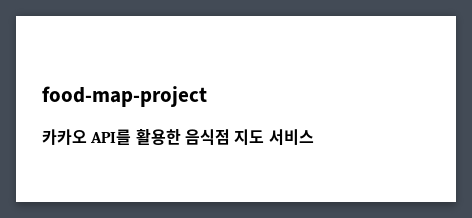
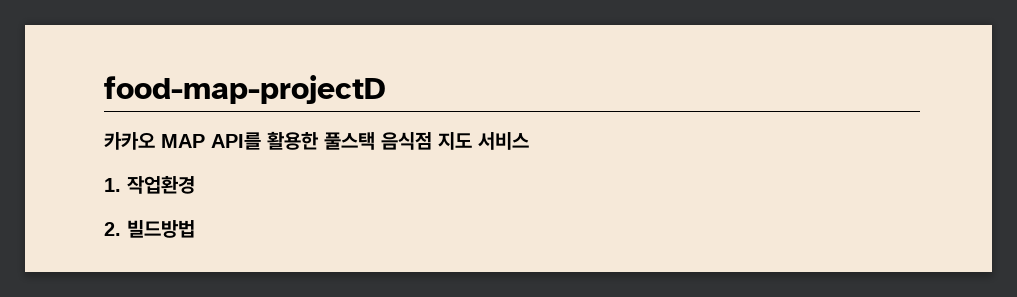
[42,86,207,107] food-map-project -> [104,75,386,104] food-map-projectD
(87, 137) none -> [161,134,205,148] MAP
(181, 137) none -> [324,132,375,150] 풀스택
(314, 137) none -> [104,175,195,194] [104,220,195,238] // 1. 작업환경 // 2. 빌드방법

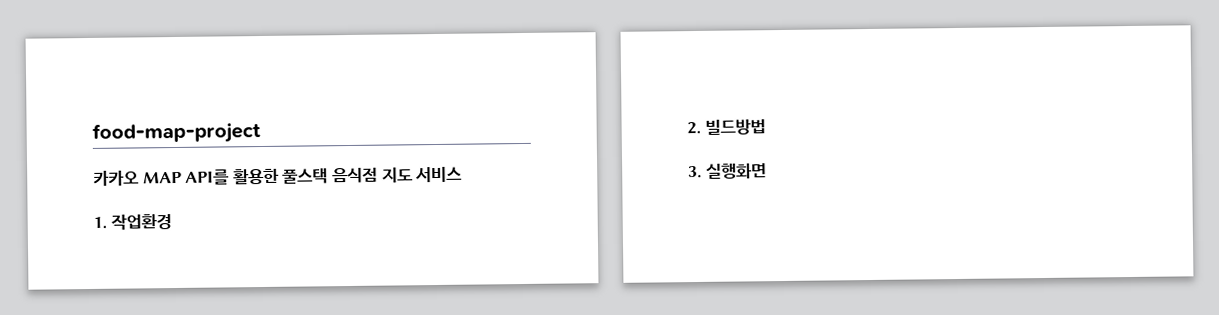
[104,75,386,104] food-map-projectD -> [92,122,261,144] food-map-project
(195, 229) none -> [688,163,767,179] // 3. 실행화면

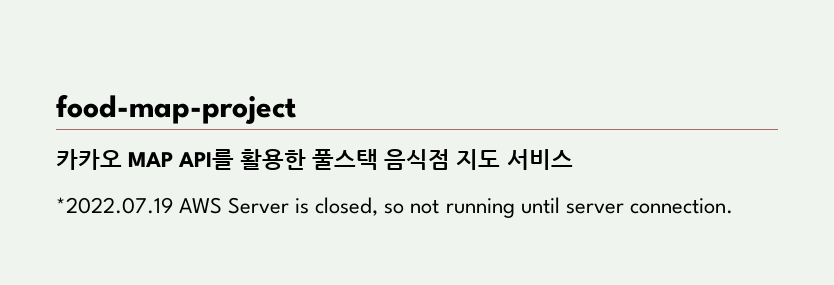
[93,214,172,231] [687,119,766,135] [688,163,767,179] 1. 작업환경 // 2. 빌드방법 // 3. 실행화면 -> [56,197,733,218] *2022.07.19 AWS Server is closed, so not running until server connection.

